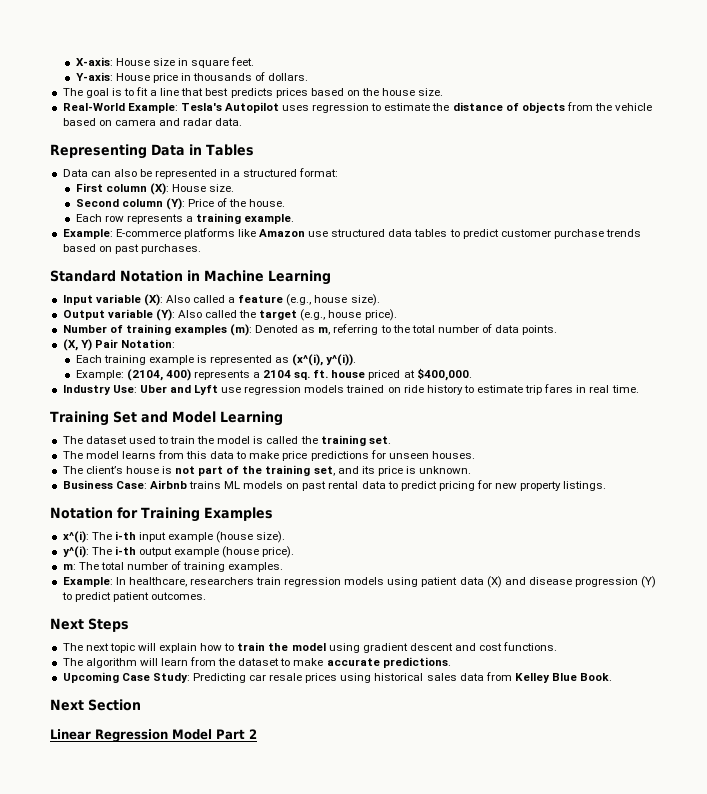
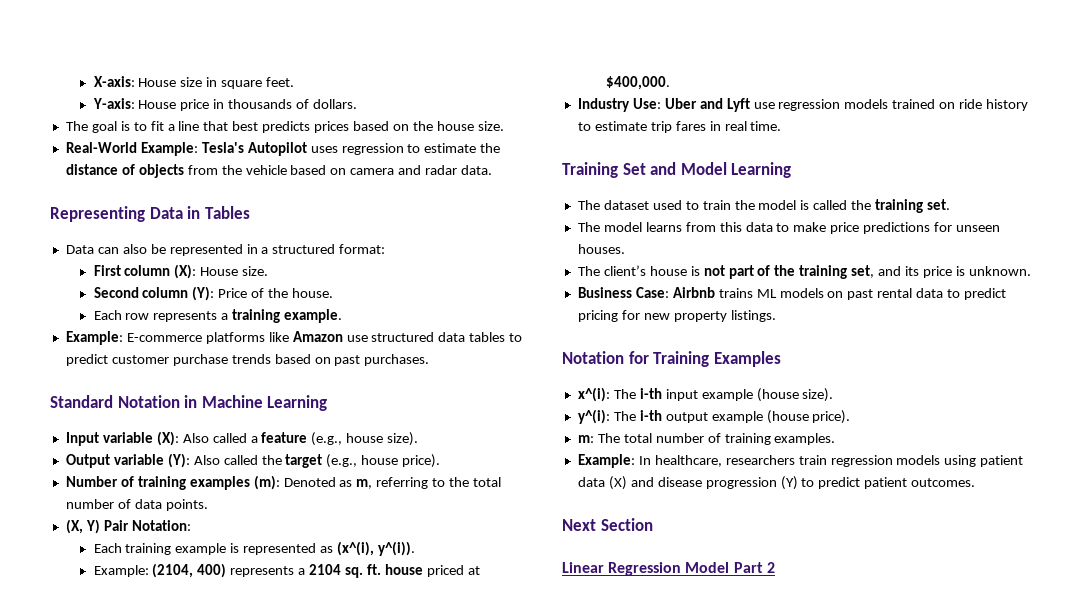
[50,618,129,632] [62,642,558,653] [62,657,451,668] [62,672,613,683] // Next Steps // The next topic will explain how to train the model using gradient descent and cost functions. // The algorithm will learn from the dataset to make accurate predictions. // Upcoming Case Study: Predicting car resale prices using historical sales data from Kelley Blue Book. -> (976, 482) none

